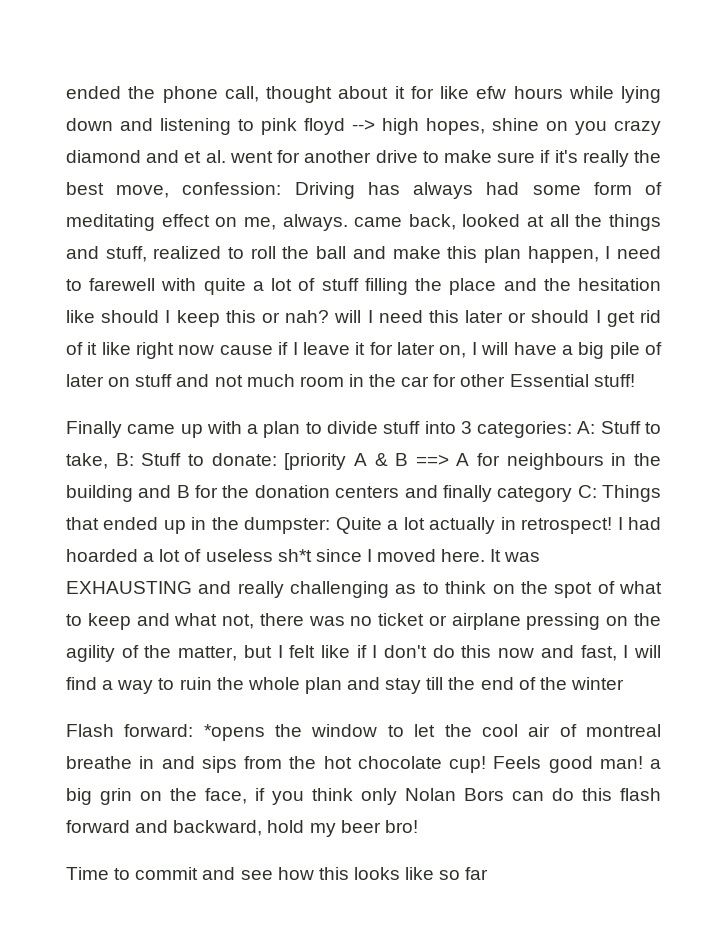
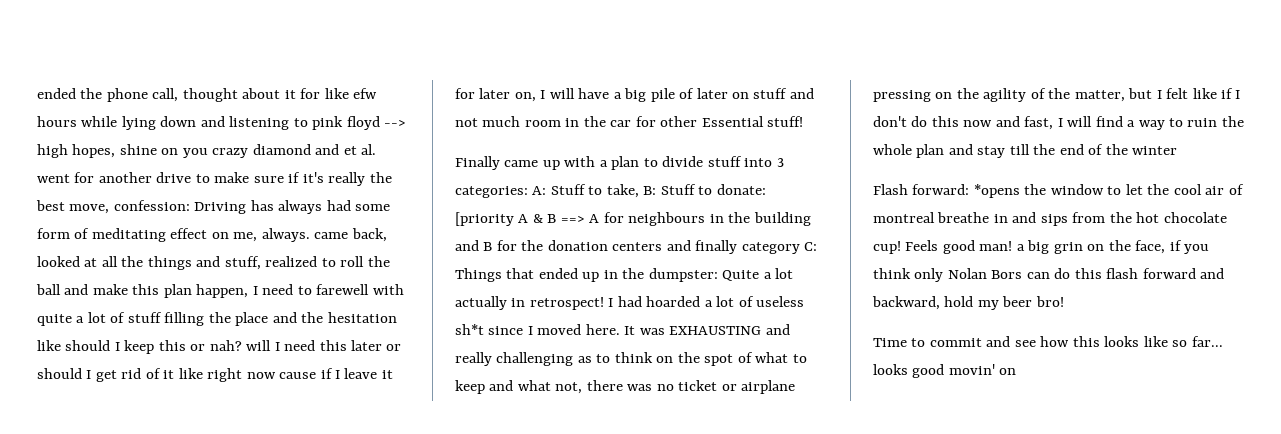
[465,867,489,880] far -> [1191,336,1223,347] [873,364,1017,378] far... looks good movin' on

